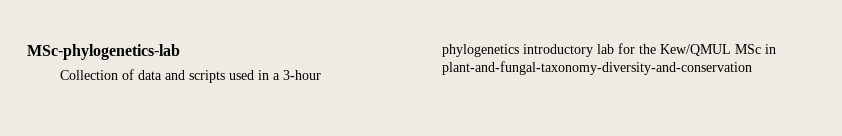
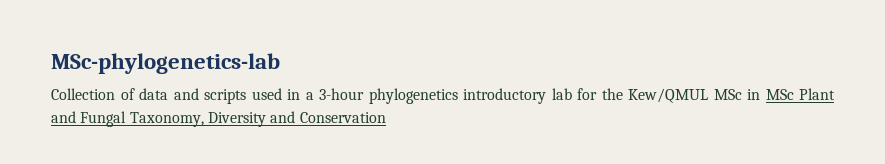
[442,61,752,75] plant-and-fungal-taxonomy-diversity-and-conservation -> [765,88,835,100] [51,111,386,127] MSc Plant and Fungal Taxonomy, Diversity and Conservation

